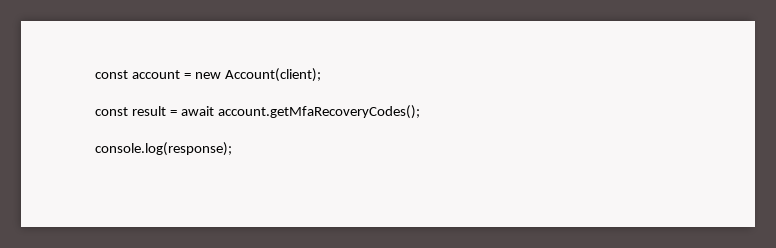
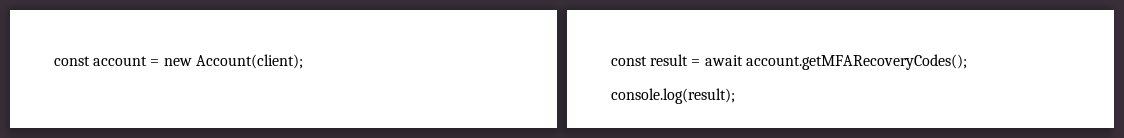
[217,105,420,119] [95,142,232,156] account.getMfaRecoveryCodes(); // console.log(response); -> [745,54,967,70] [611,88,735,104] account.getMFARecoveryCodes(); // console.log(result);

